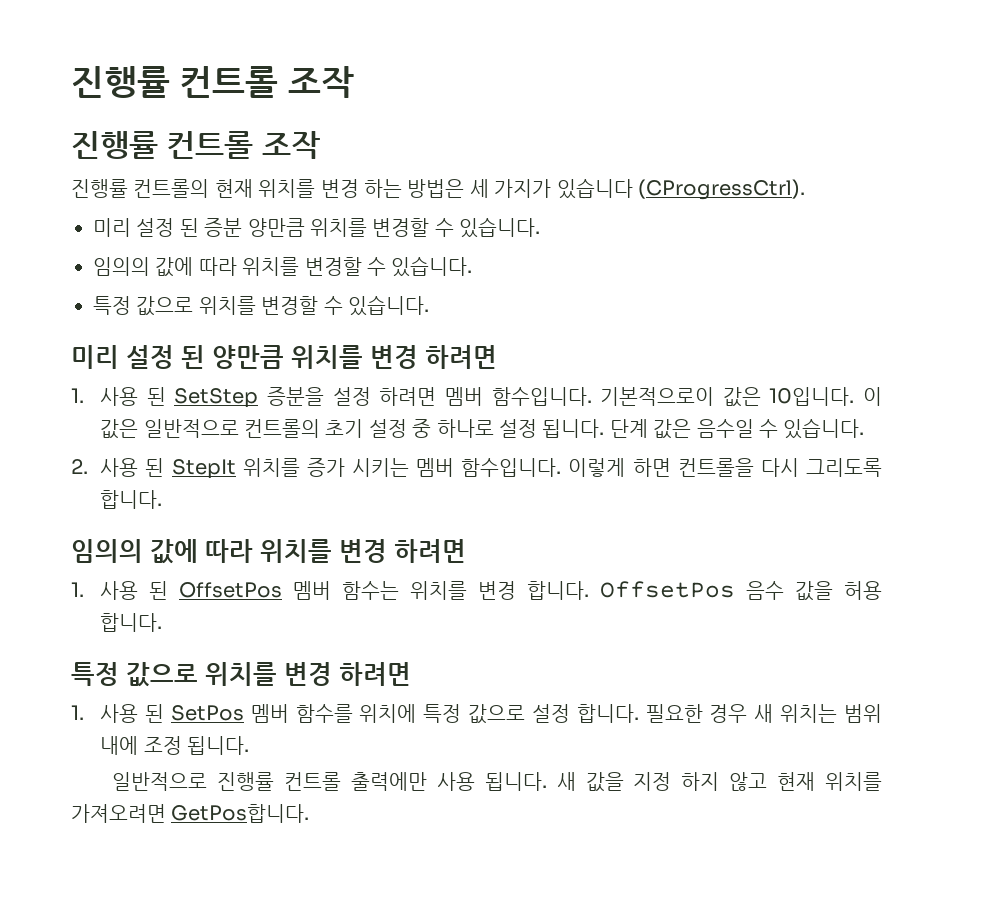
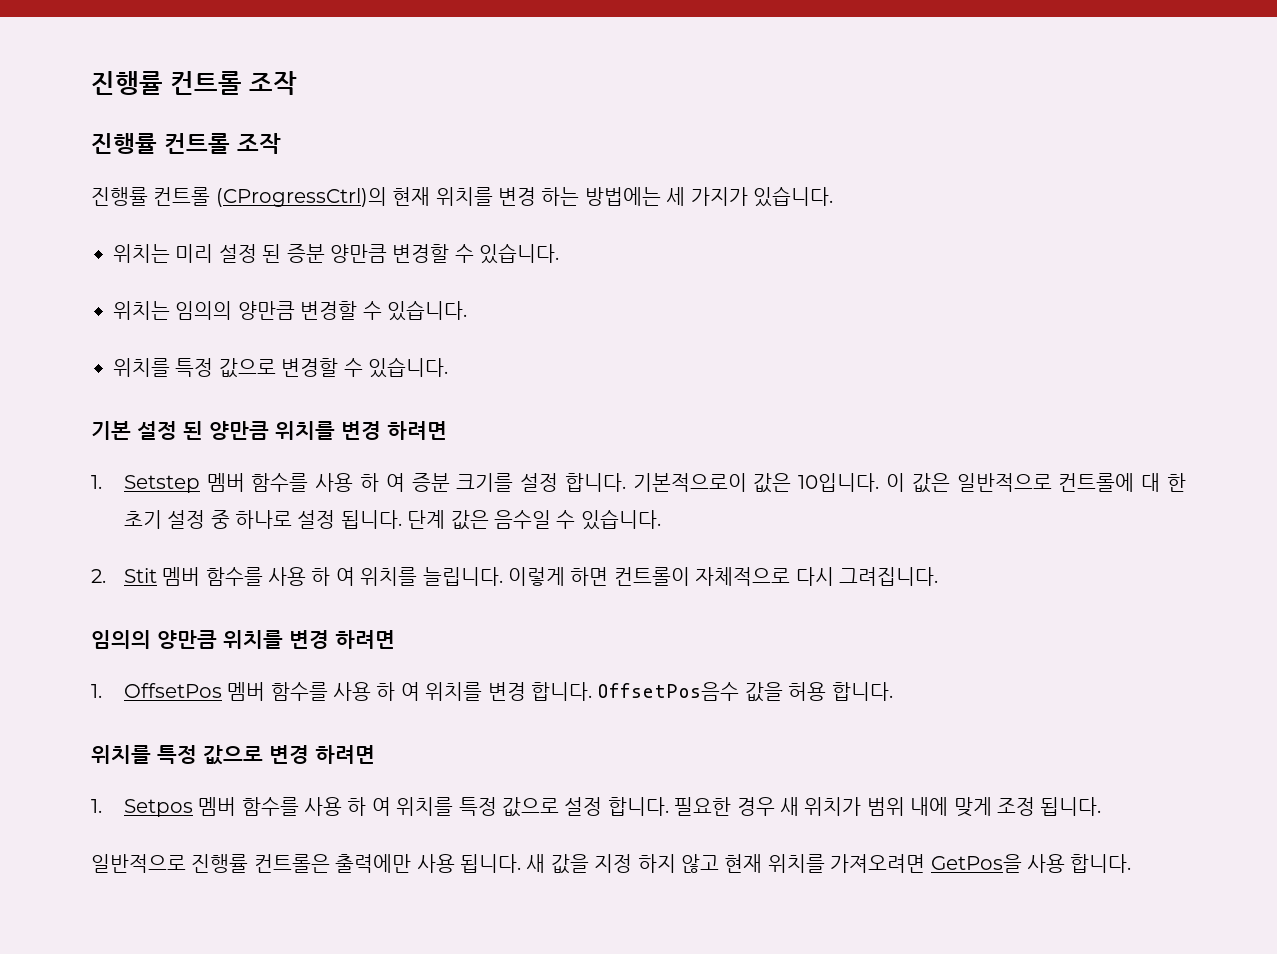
[133,179,210,198] 컨트롤의 -> [153,187,387,207] 컨트롤 (CProgressCtrl)의
[407,179,465,198] 방법은 -> [584,187,661,206] 방법에는
[556,178,805,200] 있습니다 (CProgressCtrl). // -> [752,186,833,207] [113,244,170,263] 있습니다. // 위치는
[310,217,541,238] [93,256,473,277] [93,295,429,316] [71,345,119,369] 위치를 변경할 수 있습니다. // 임의의 값에 따라 위치를 변경할 수 있습니다. // 특정 값으로 위치를 변경할 수 있습니다. // 미리 -> [392,243,560,264] [113,300,467,321] [113,357,448,378] [91,421,131,440] 변경할 수 있습니다. // 위치는 임의의 양만큼 변경할 수 있습니다. // 위치를 특정 값으로 변경할 수 있습니다. // 기본
[100,387,592,408] 사용 된 SetStep 증분을 설정 하려면 멤버 함수입니다. -> [123,473,626,493] Setstep 멤버 함수를 사용 하 여 증분 크기를 설정 합니다.
[244,419,321,438] 컨트롤의 -> [1058,473,1186,492] 컨트롤에 대 한
[100,458,882,479] [100,490,163,509] [71,539,466,564] [71,581,400,600] 사용 된 StepIt 위치를 증가 시키는 멤버 함수입니다. 이렇게 하면 컨트롤을 다시 그리도록 합니다. // 임의의 값에 따라 위치를 변경 하려면 // 1. 사용 된 OffsetPos 멤버 함수는 -> [123,567,938,586] [91,630,395,649] [91,682,420,701] Stit 멤버 함수를 사용 하 여 위치를 늘립니다. 이렇게 하면 컨트롤이 자체적으로 다시 그려집니다. // 임의의 양만큼 위치를 변경 하려면 // 1. OffsetPos 멤버 함수를 사용 하 여
[600,581,785,600] OffsetPos 음수 -> [597,682,740,701] OffsetPos음수
[71,662,411,687] [71,704,417,723] 특정 값으로 위치를 변경 하려면 // 1. 사용 된 SetPos 멤버 함수를 위치에 -> [91,745,375,765] [91,797,454,817] 위치를 특정 값으로 변경 하려면 // 1. Setpos 멤버 함수를 사용 하 여 위치를
[780,704,838,723] 위치는 -> [804,797,862,816] 위치가
(139, 745) none -> [953,797,992,817] 맞게
[284,772,342,791] 컨트롤 -> [253,854,330,873] 컨트롤은
[171,804,310,823] GetPos합니다. -> [930,854,1132,873] GetPos을 사용 합니다.

